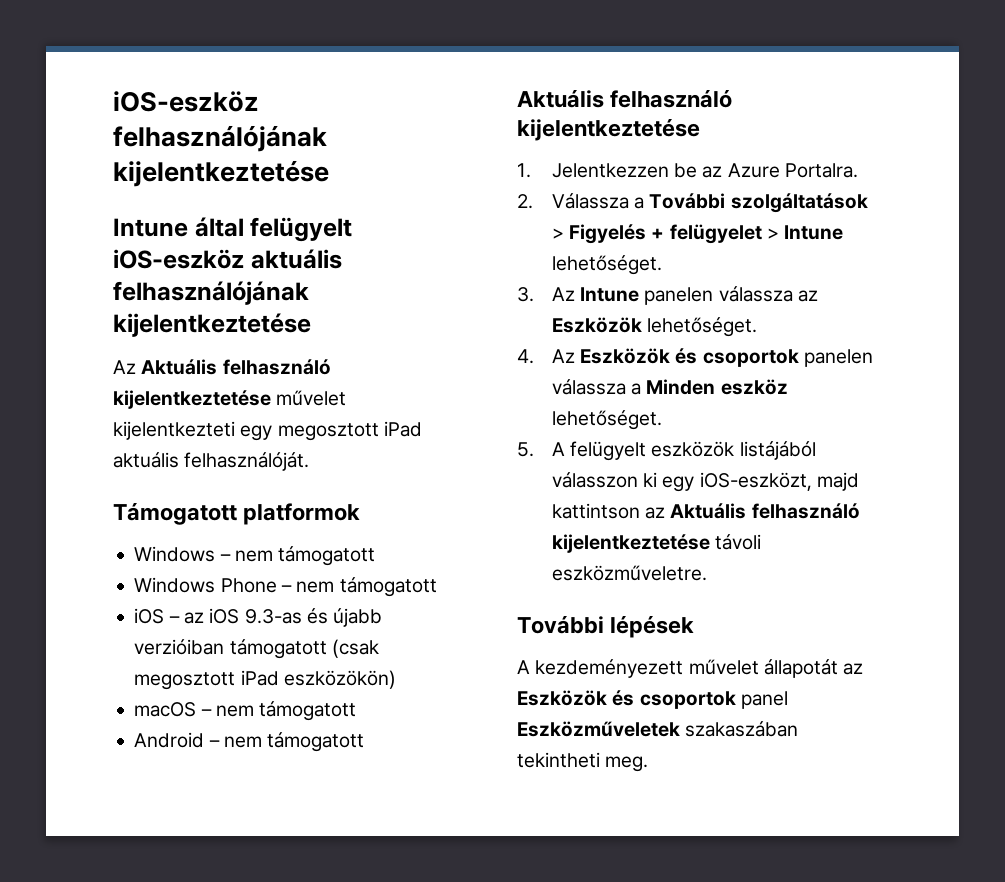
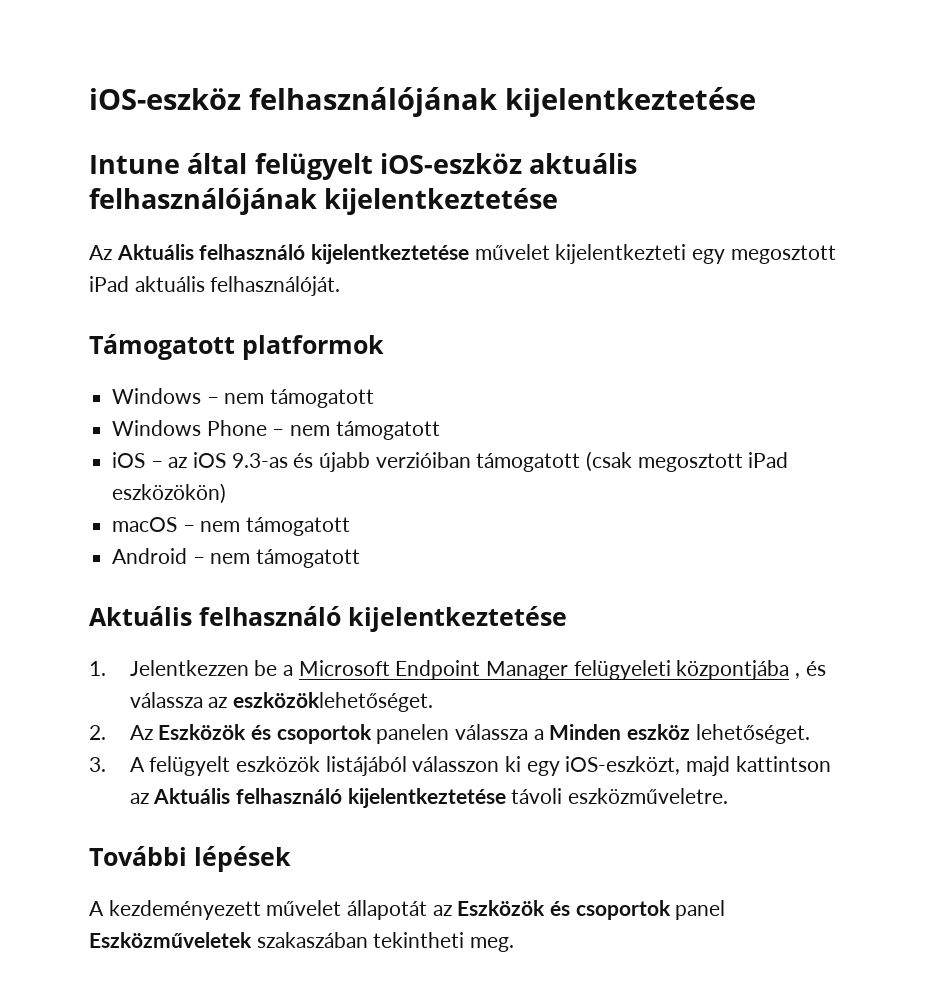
[702,163,858,178] [517,193,868,213] [551,224,844,244] [551,255,662,275] [517,286,818,305] [551,317,758,337] [517,349,534,364] az Azure Portalra. // 2. Válassza a További szolgáltatások > Figyelés + felügyelet > Intune lehetőséget. // 3. Az Intune panelen válassza az Eszközök lehetőséget. // 4. -> [283,660,826,680] [129,692,434,712] [89,725,106,740] a Microsoft Endpoint Manager felügyeleti központjába , és válassza az eszközöklehetőséget. // 2.
[517,442,534,457] 5. -> [89,757,106,772] 3.

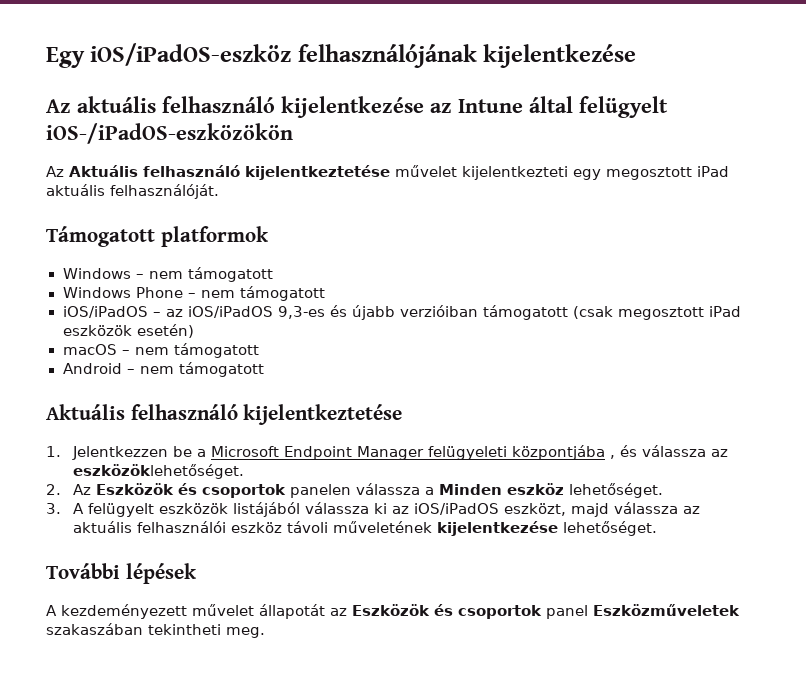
[89,87,756,117] [89,153,638,180] [89,188,559,215] iOS-eszköz felhasználójának kijelentkeztetése // Intune által felügyelt iOS-eszköz aktuális felhasználójának kijelentkeztetése -> [46,43,637,68] [46,96,668,118] [46,123,293,144] Egy iOS/iPadOS-eszköz felhasználójának kijelentkezése // Az aktuális felhasználó kijelentkezése az Intune által felügyelt iOS-/iPadOS-eszközökön
[112,452,146,468] iOS -> [62,306,148,318] iOS/iPadOS
[193,452,288,468] iOS 9.3-as -> [187,306,325,319] iOS/iPadOS 9,3-es
[112,483,227,504] eszközökön) -> [62,324,194,338] eszközök esetén)
[412,756,831,776] [129,788,729,808] válasszon ki egy iOS-eszközt, majd kattintson az Aktuális felhasználó kijelentkeztetése távoli eszközműveletre. -> [304,502,700,517] [72,521,657,536] válassza ki az iOS/iPadOS eszközt, majd válassza az aktuális felhasználói eszköz távoli műveletének kijelentkezése lehetőséget.

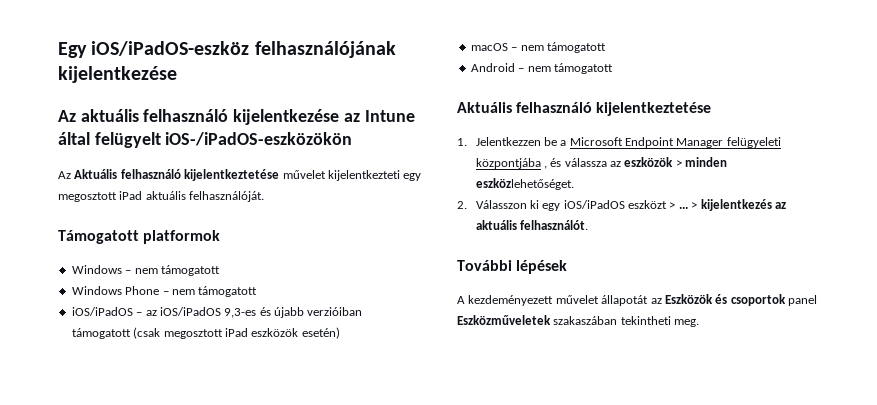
[72,464,244,479] [46,483,663,498] [46,502,700,517] [72,521,657,536] eszközöklehetőséget. // 2. Az Eszközök és csoportok panelen válassza a Minden eszköz lehetőséget. // 3. A felügyelt eszközök listájából válassza ki az iOS/iPadOS eszközt, majd válassza az aktuális felhasználói eszköz távoli műveletének kijelentkezése lehetőséget. -> [624,157,728,167] [475,178,574,190] [457,199,786,211] [475,220,588,230] eszközök > minden eszközlehetőséget. // 2. Válasszon ki egy iOS/iPadOS eszközt > ... > kijelentkezés az aktuális felhasználót.

